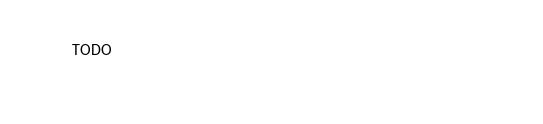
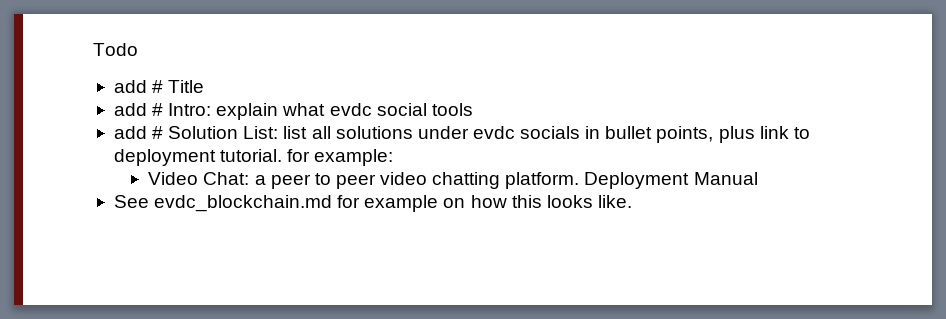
[72,44,112,55] TODO -> [93,43,138,56] [113,80,205,93] [113,103,473,120] [113,126,810,143] [113,149,394,166] [148,172,758,189] [113,195,632,212] Todo // add # Title // add # Intro: explain what evdc social tools // add # Solution List: list all solutions under evdc socials in bullet points, plus link to deployment tutorial. for example: // Video Chat: a peer to peer video chatting platform. Deployment Manual // See evdc_blockchain.md for example on how this looks like.

